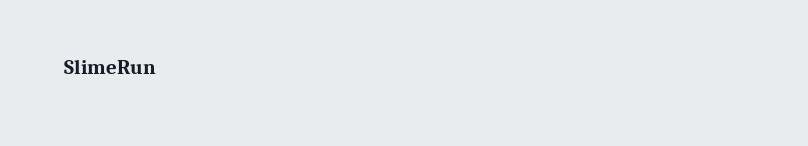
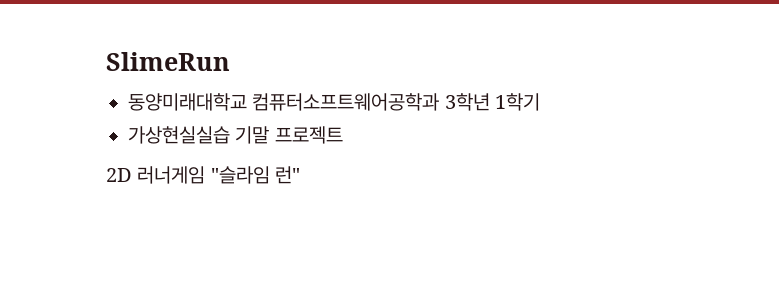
(156, 66) none -> [128,93,541,111] [128,126,343,144] [106,166,301,184] // 동양미래대학교 컴퓨터소프트웨어공학과 3학년 1학기 // 가상현실실습 기말 프로젝트 // 2D 러너게임 "슬라임 런"

